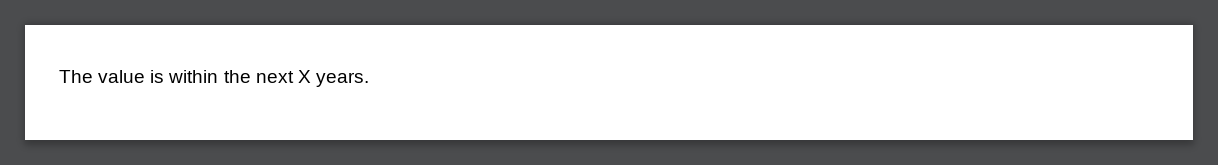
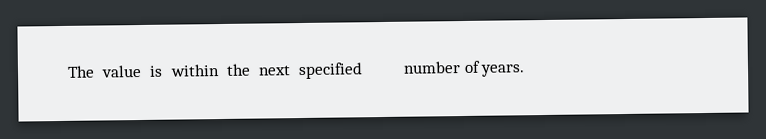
[297,70,311,83] X -> [297,60,481,80] specified number of

